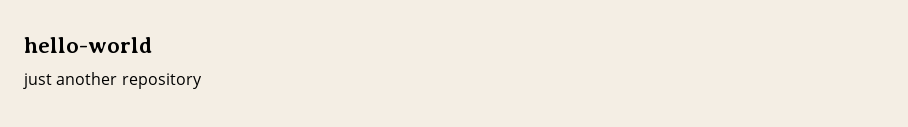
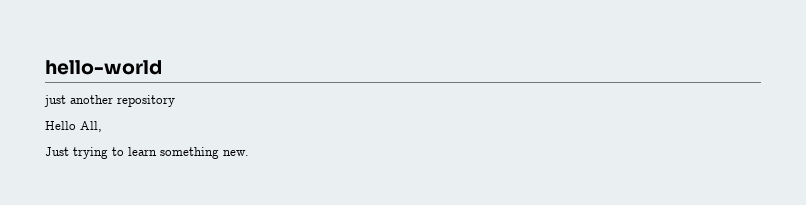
(202, 81) none -> [45,121,102,132] [45,147,249,159] // Hello All, // Just trying to learn something new.

